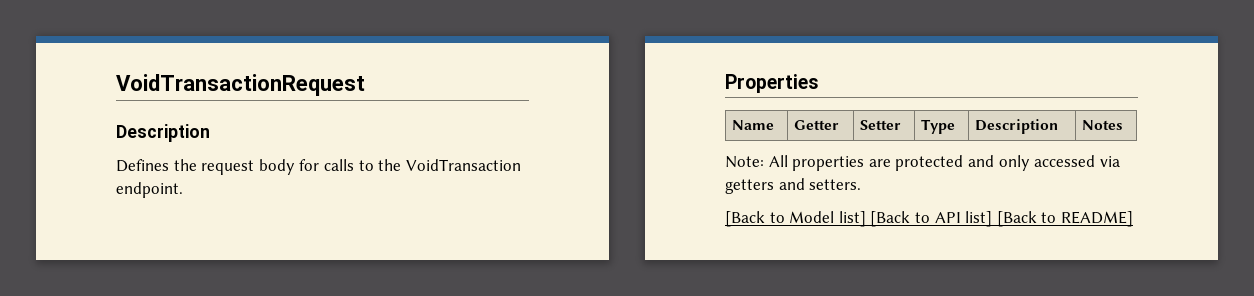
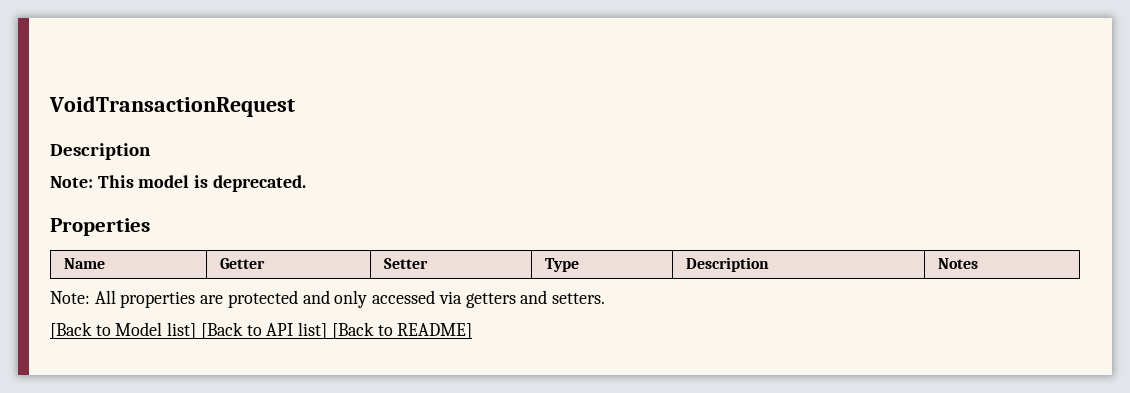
[116,159,521,175] [116,182,183,198] Defines the request body for calls to the VoidTransaction endpoint. -> [50,175,306,192] Note: This model is deprecated.

